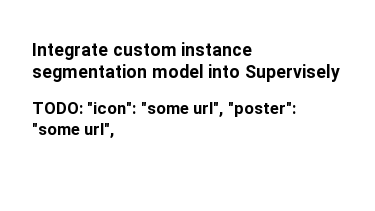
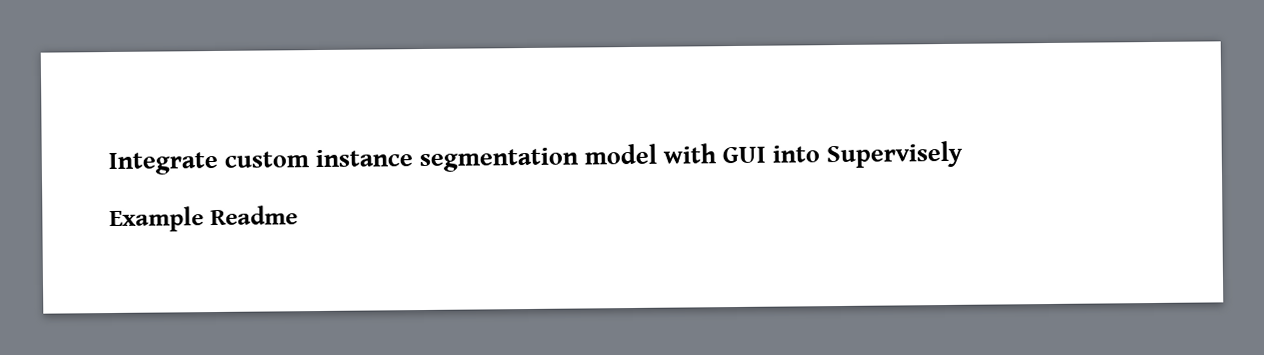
(204, 71) none -> [663,143,767,164] with GUI
[32,102,296,117] [32,123,115,138] TODO: "icon": "some url", "poster": "some url", -> [109,205,298,233] Example Readme

